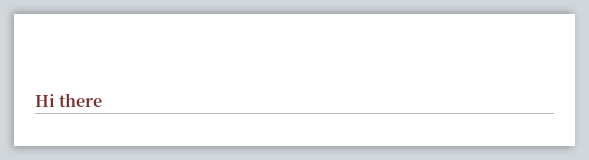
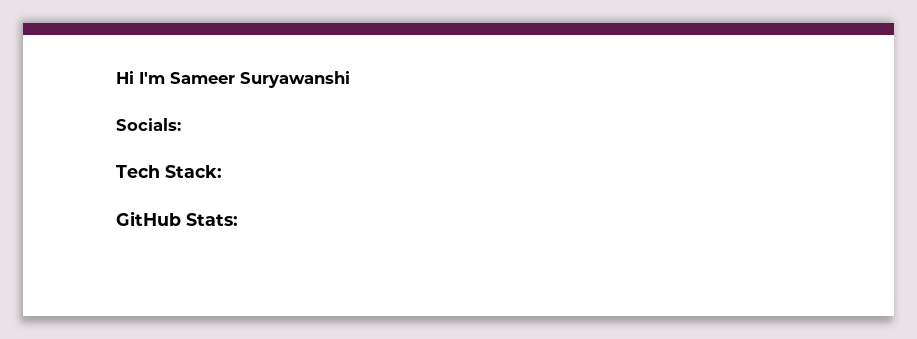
[59,93,103,107] there -> [139,71,350,88] [116,118,181,131] [116,165,222,178] [116,211,238,226] I'm Sameer Suryawanshi // Socials: // Tech Stack: // GitHub Stats:

